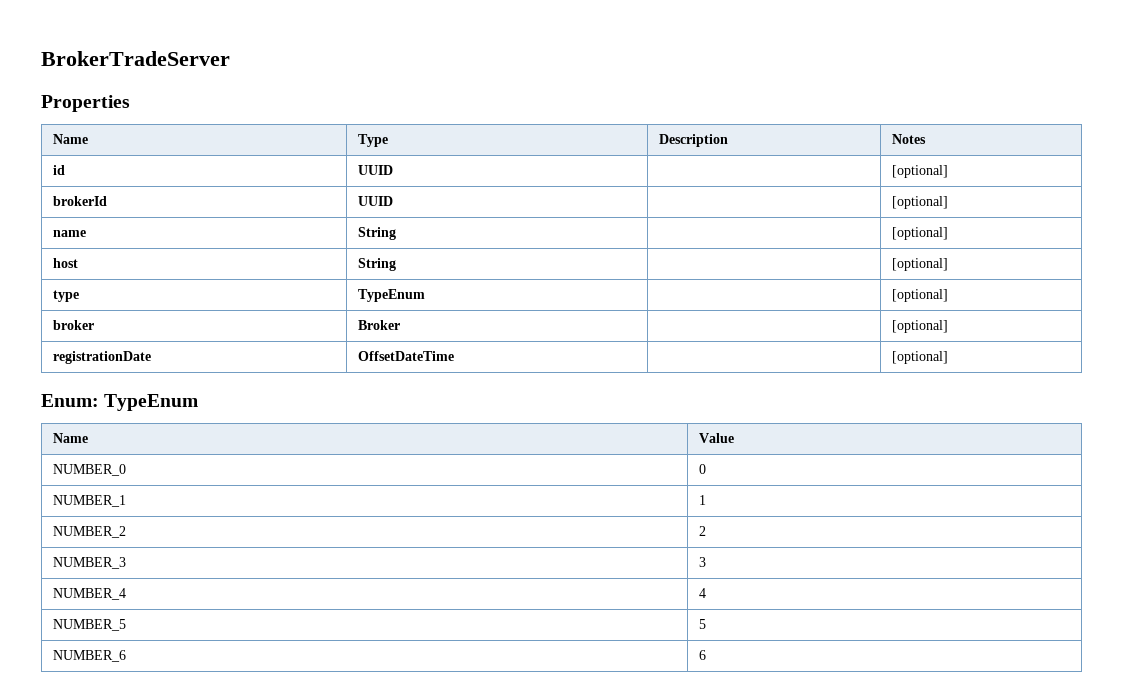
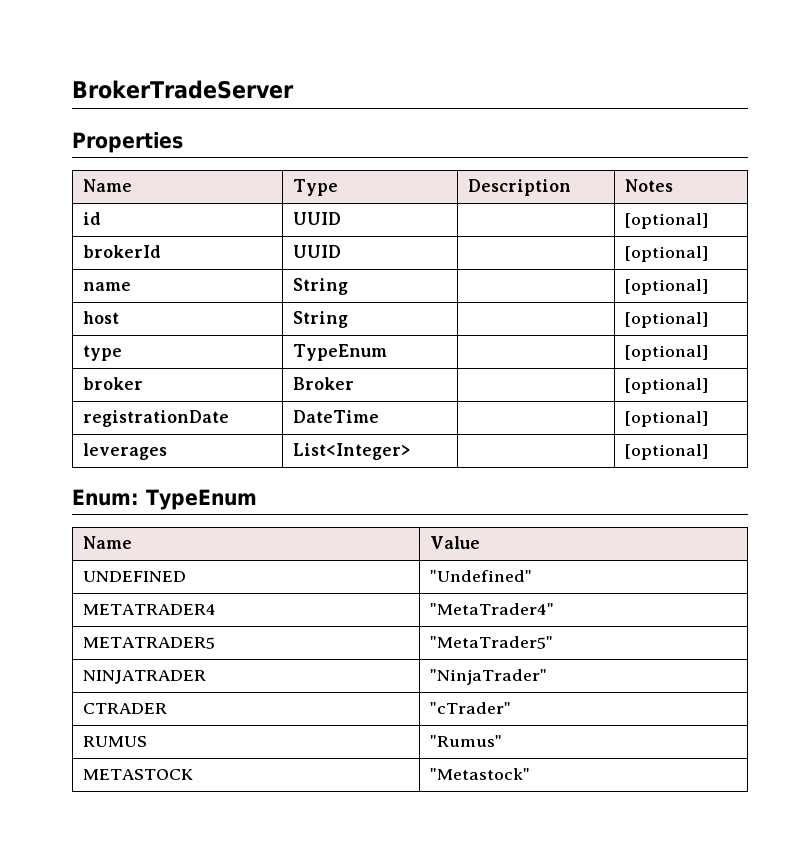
[357,351,454,361] OffsetDateTime -> [293,410,380,423] [625,411,709,427] [83,443,168,460] [293,443,411,460] DateTime | | [optional] // leverages | List<Integer>
[52,464,126,476] [698,464,706,474] [52,495,126,507] [698,495,706,505] [52,526,126,538] [698,526,706,536] [52,557,126,569] [698,557,706,567] [52,588,126,600] [698,588,706,598] [52,619,126,631] [698,619,706,629] [52,650,126,662] [698,650,706,660] NUMBER_0 | 0 // NUMBER_1 | 1 // NUMBER_2 | 2 // NUMBER_3 | 3 // NUMBER_4 | 4 // NUMBER_5 | 5 // NUMBER_6 | 6 -> [83,571,187,582] [430,570,533,582] [83,604,217,615] [430,603,555,615] [83,637,216,649] [430,636,554,649] [83,670,207,684] [430,669,548,685] [83,703,168,714] [430,702,512,714] [83,736,148,747] [430,735,503,747] [83,769,194,780] [430,768,531,780] UNDEFINED | "Undefined" // METATRADER4 | "MetaTrader4" // METATRADER5 | "MetaTrader5" // NINJATRADER | "NinjaTrader" // CTRADER | "cTrader" // RUMUS | "Rumus" // METASTOCK | "Metastock"

